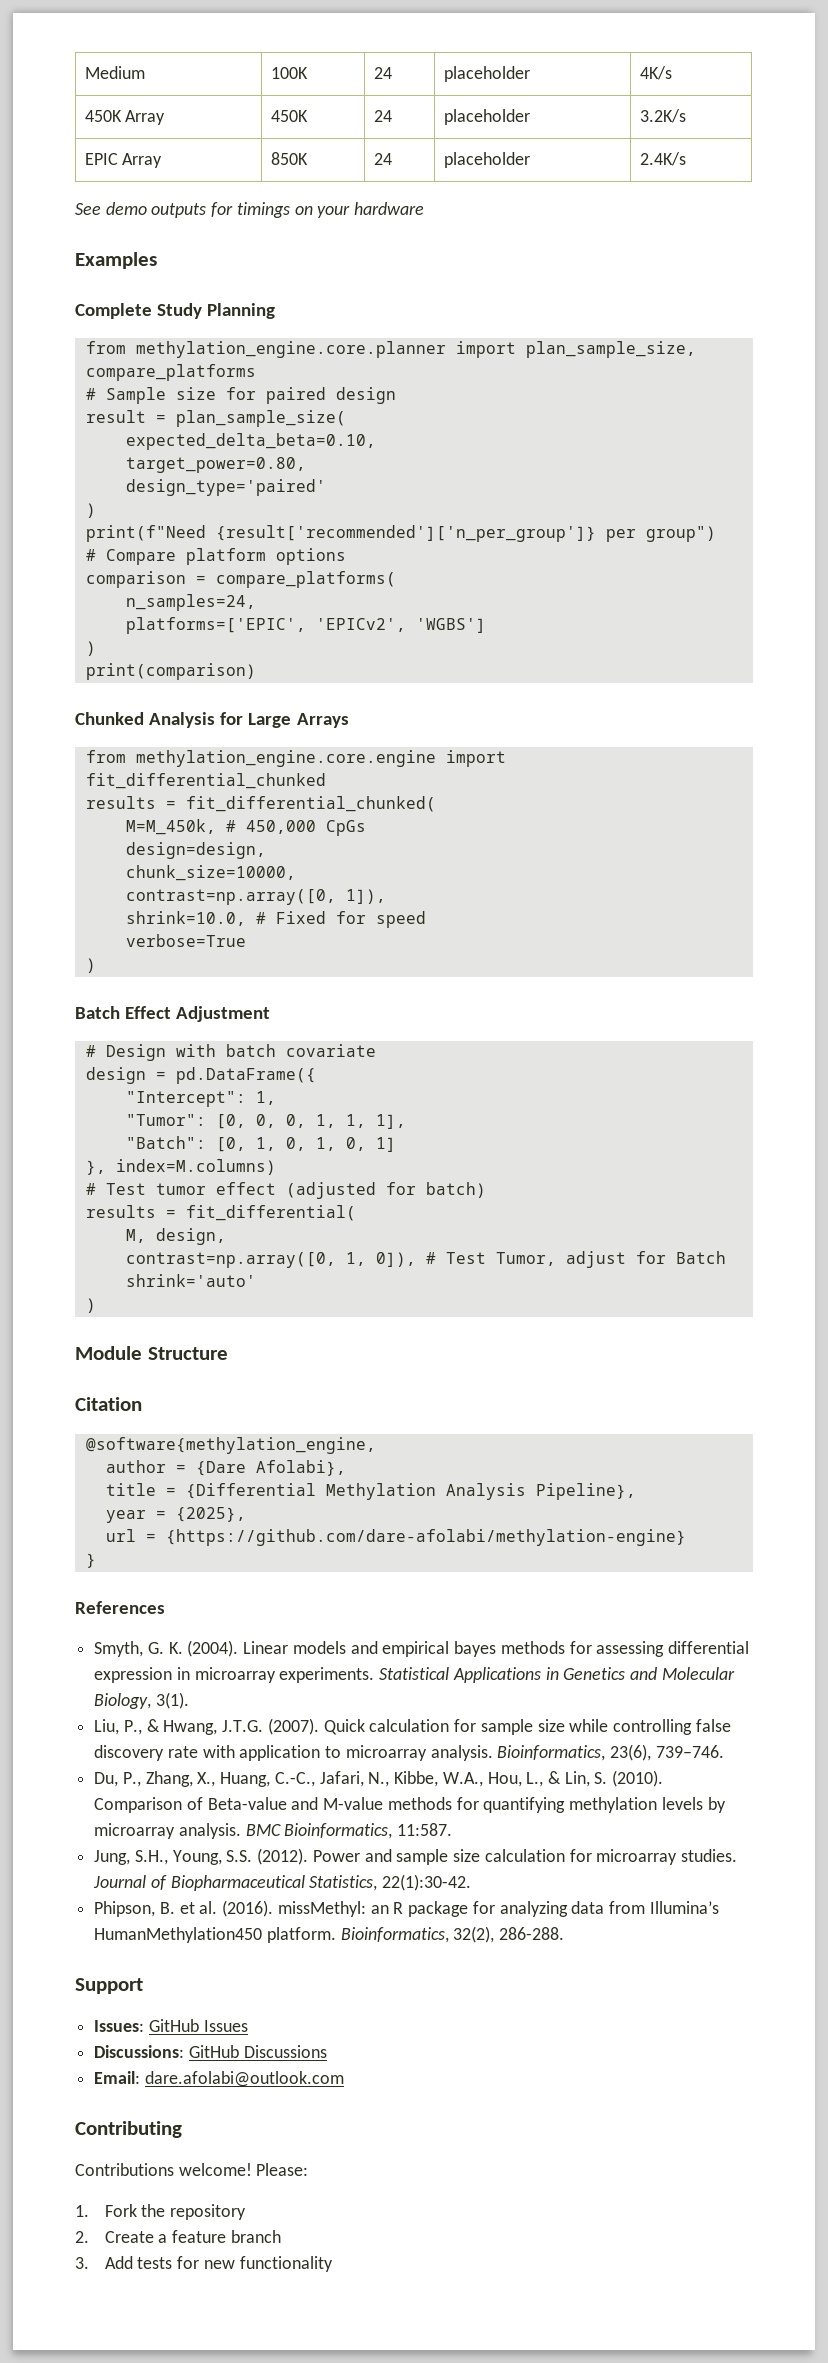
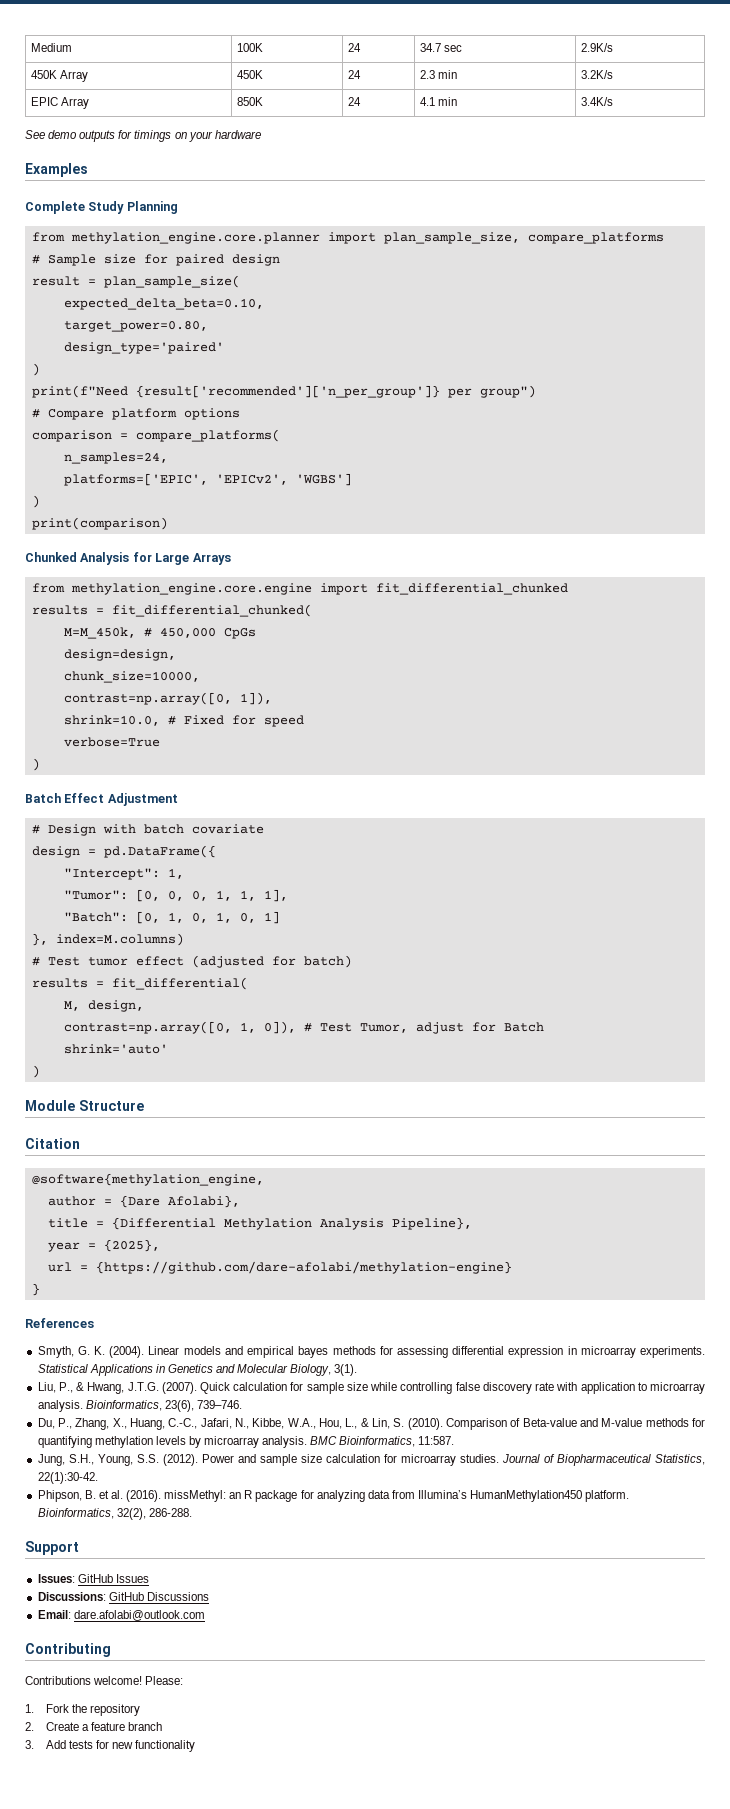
[443,66,530,82] [639,66,672,80] placeholder | 4K/s -> [420,43,463,52] [581,43,614,52] 34.7 sec | 2.9K/s
[443,109,530,125] placeholder -> [420,70,458,79] 2.3 min
[443,152,530,168] [639,152,686,166] placeholder | 2.4K/s -> [420,97,458,106] [581,97,614,106] 4.1 min | 3.4K/s

